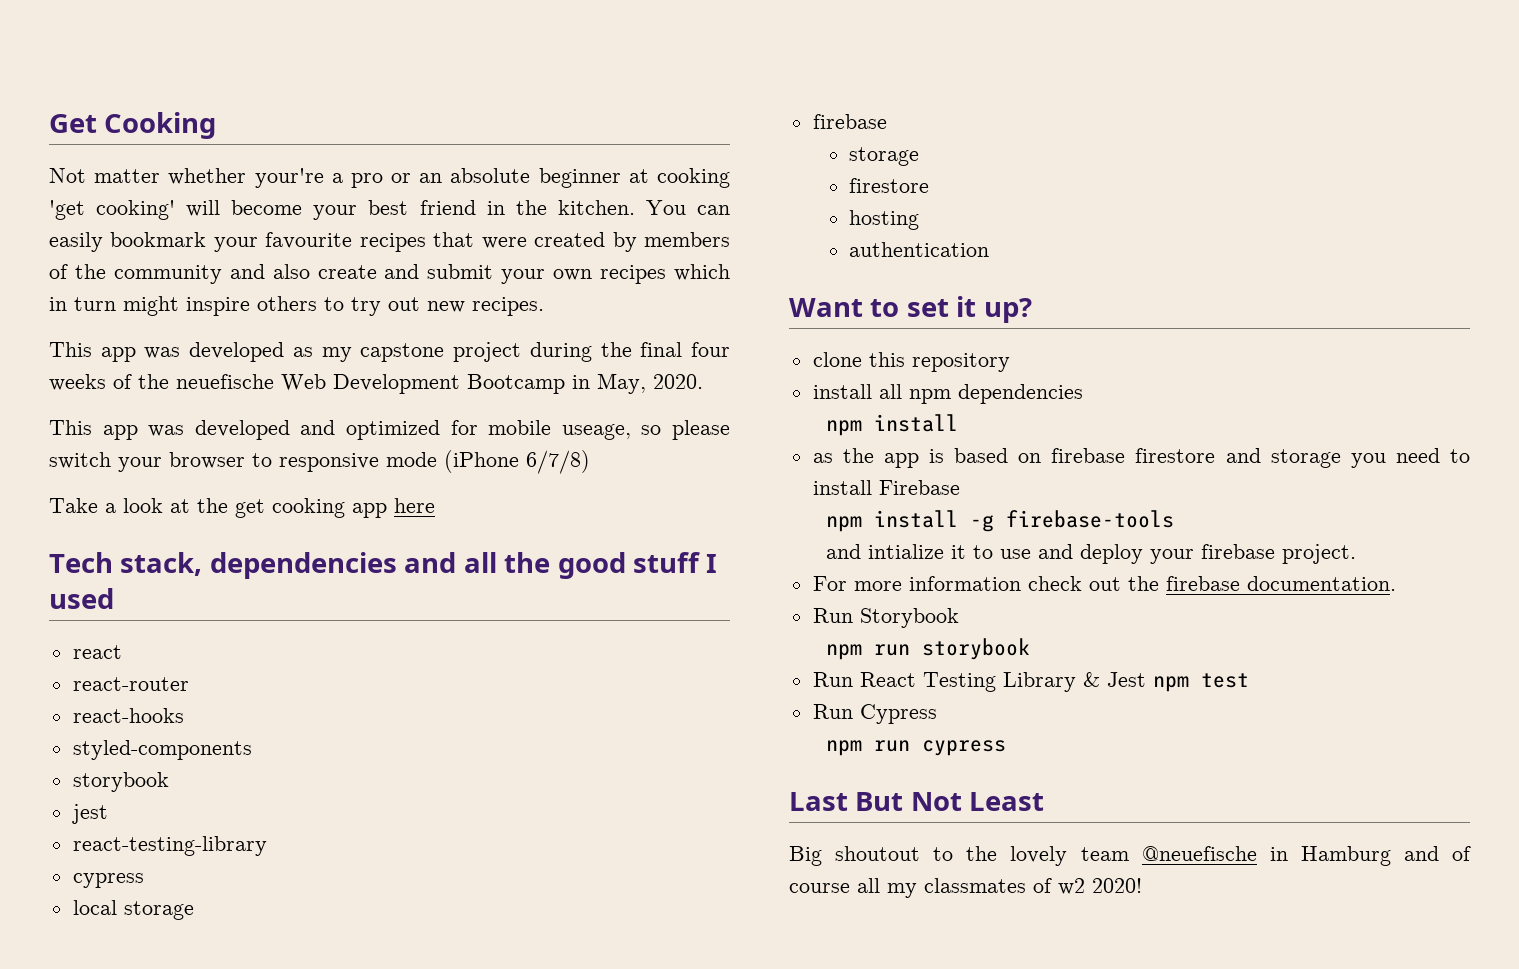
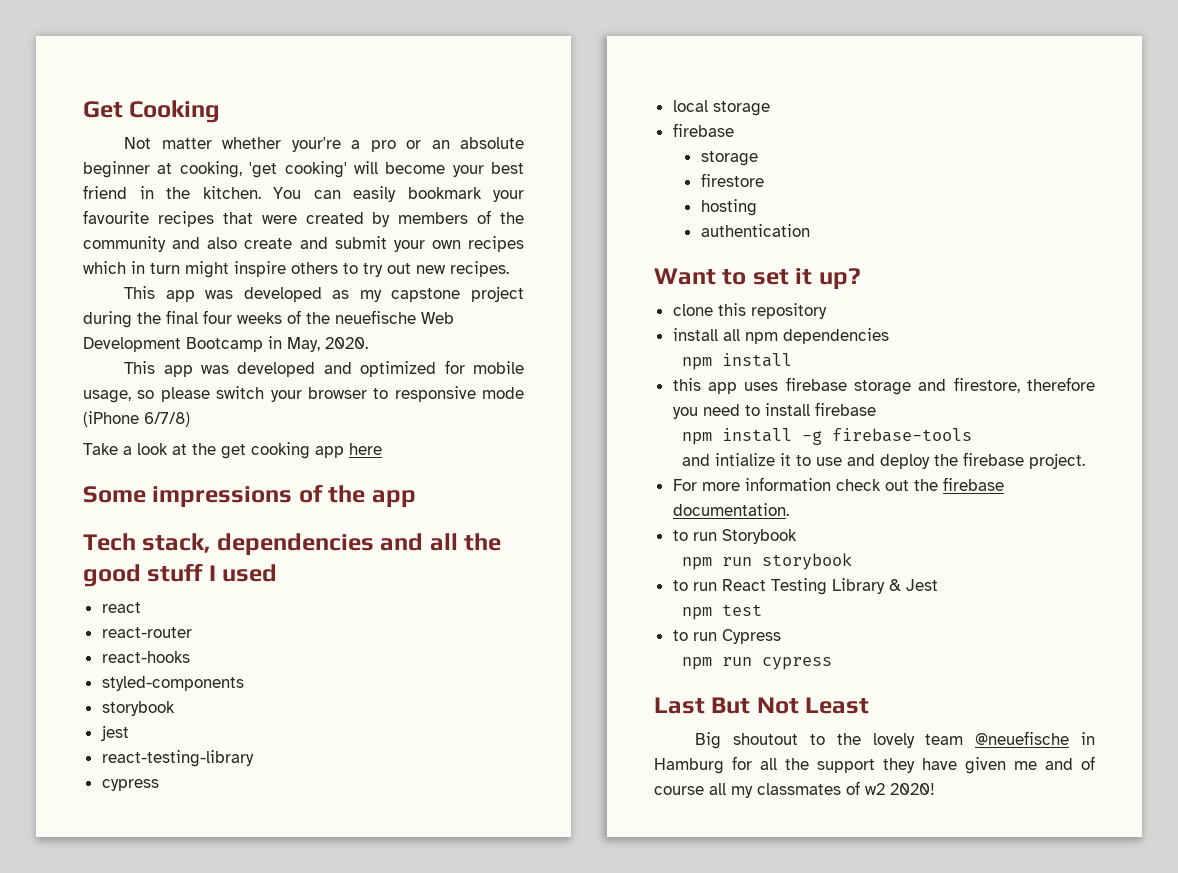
[657,168,730,188] cooking -> [179,161,242,178] cooking,
[561,424,631,440] useage, -> [83,390,131,403] usage,
(435, 505) none -> [83,484,416,507] // Some impressions of the app
[812,448,1341,468] as the app is based on firebase firestore and storage -> [672,377,1095,395] this app uses firebase storage and firestore, therefore
[878,480,960,495] Firebase -> [814,402,876,416] firebase
[1149,549,1194,564] your -> [933,454,958,466] the
[812,608,853,623] Run -> [672,530,717,541] to run
[812,672,853,687] Run -> [672,580,717,591] to run
(1146, 679) none -> (938, 585) //
[812,704,853,719] Run -> [672,630,717,641] to run
(1391, 856) none -> [732,756,1037,774] for all the support they have given me

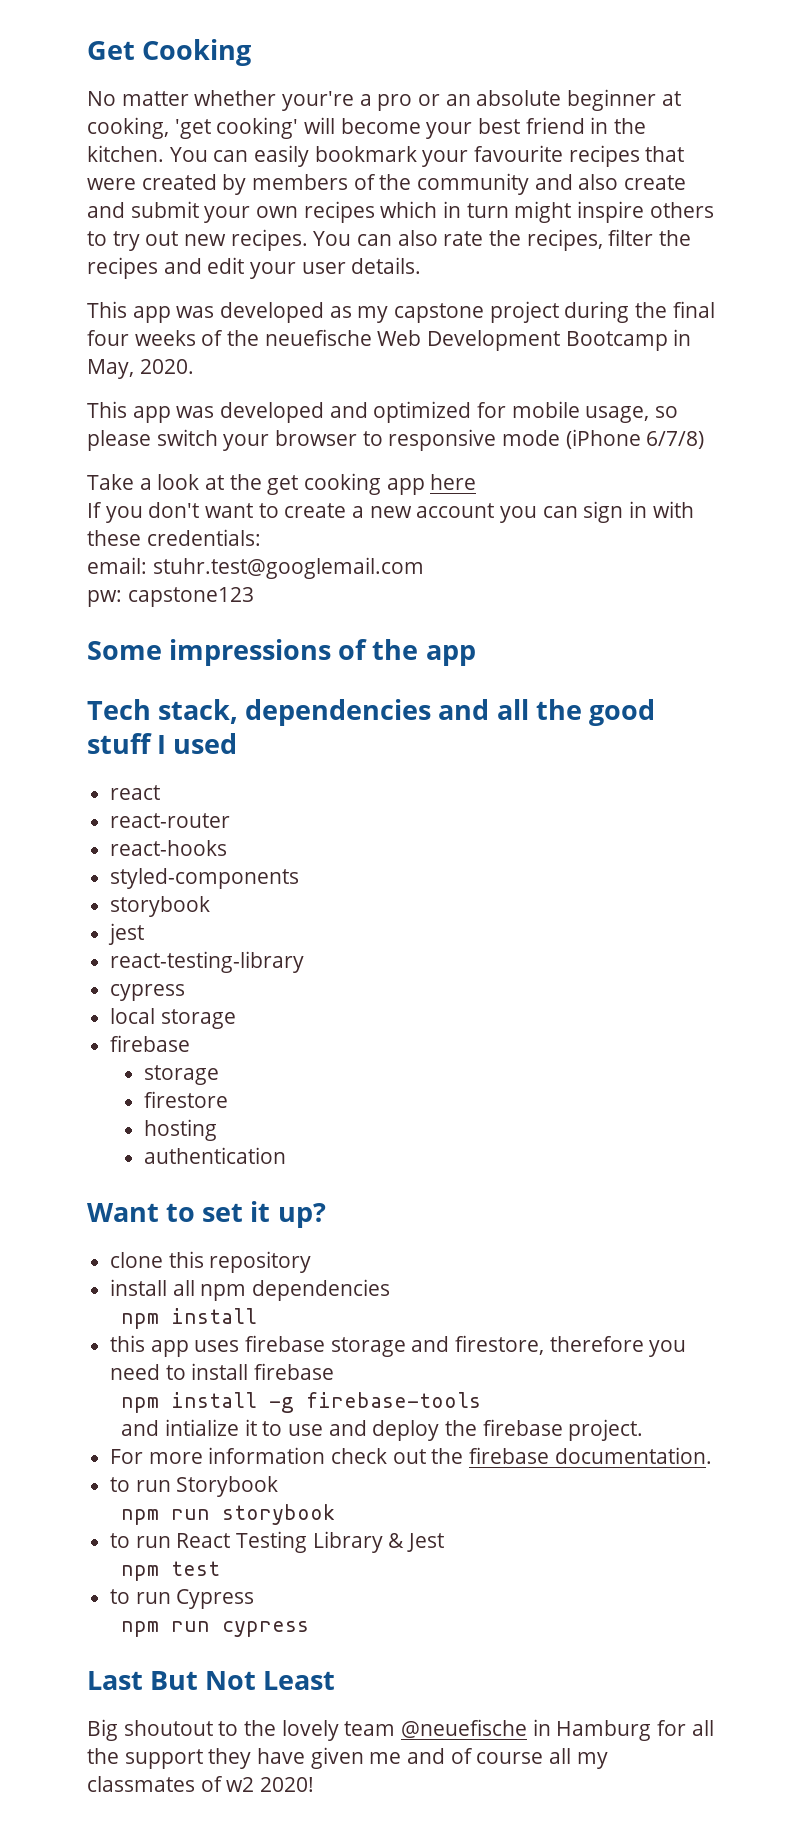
[124,137,152,149] Not -> [87,91,116,106] No
(509, 269) none -> [313,229,692,251] [87,257,422,279] You can also rate the recipes, filter the recipes and edit your user details.
(382, 449) none -> [87,501,694,523] [87,529,261,546] [87,557,424,579] [87,587,254,607] // If you don't want to create a new account you can sign in with these credentials: // email: stuhr.test@googlemail.com // pw: capstone123

